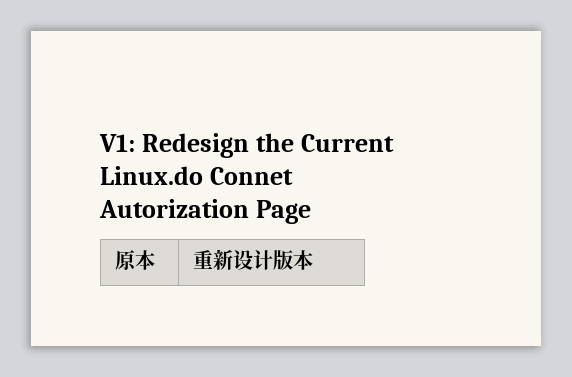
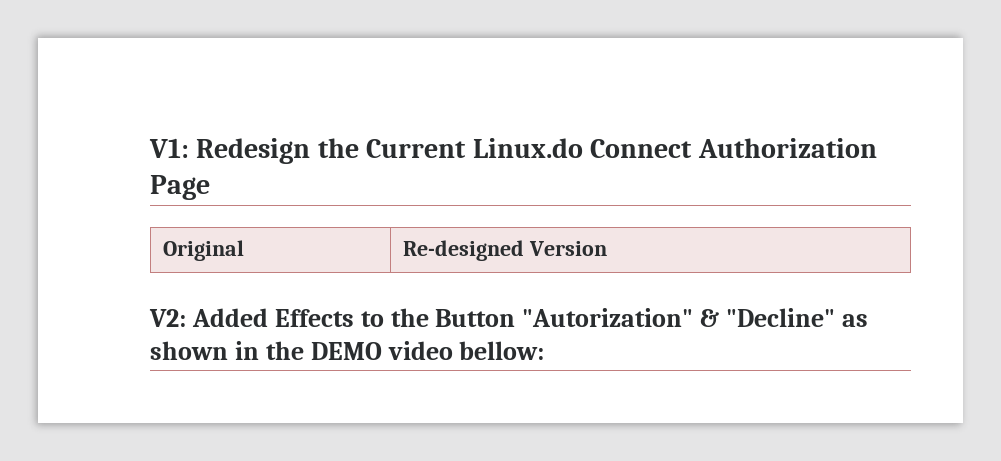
[209,167,293,185] [99,199,249,218] Connet Autorization -> [590,138,877,158] Connect Authorization
[115,250,156,270] [193,249,314,270] 原本 | 重新设计版本 -> [162,240,244,261] [402,240,607,261] [149,308,868,327] [150,341,545,360] Original | Re-designed Version // V2: Added Effects to the Button "Autorization" & "Decline" as shown in the DEMO video bellow:

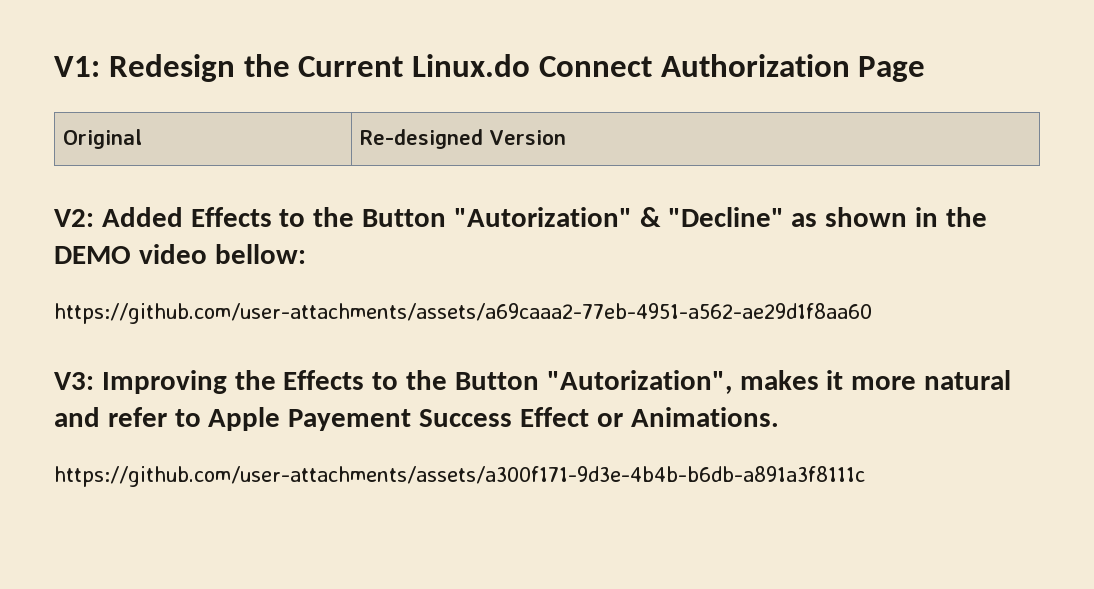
(545, 350) none -> [54,303,872,324] [54,370,1012,394] [54,407,779,431] [54,466,865,487] // https://github.com/user-attachments/assets/a69caaa2-77eb-4951-a562-ae29d1f8aa60 // V3: Improving the Effects to the Button "Autorization", makes it more natural and refer to Apple Payement Success Effect or Animations. // https://github.com/user-attachments/assets/a300f171-9d3e-4b4b-b6db-a891a3f8111c

